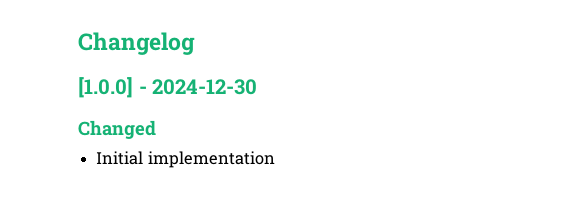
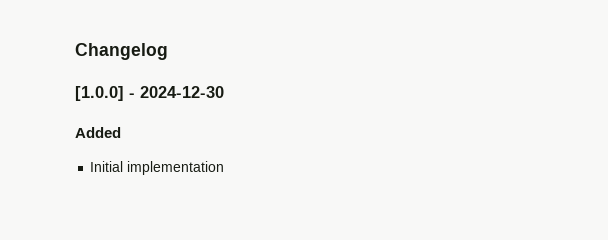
[78,120,156,139] Changed -> [75,127,121,138] Added

